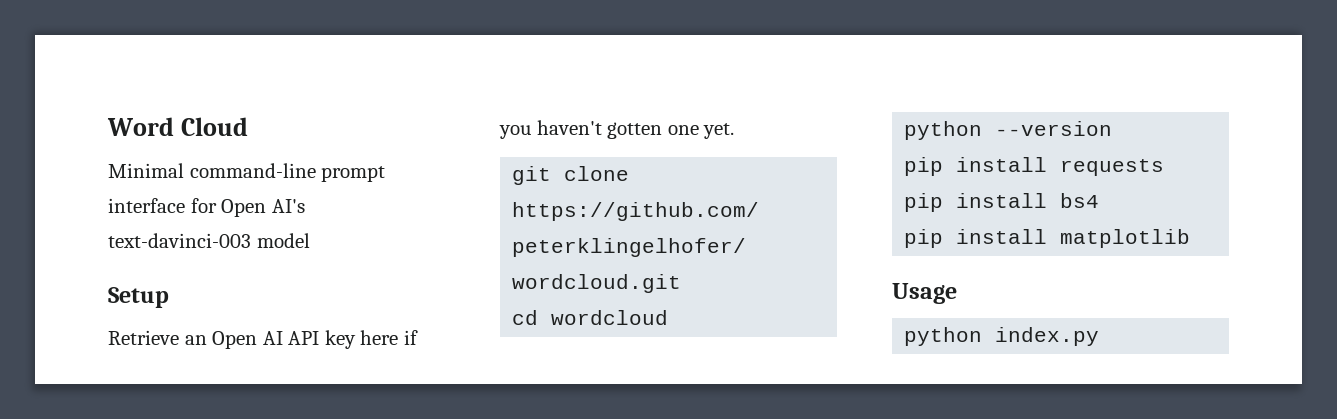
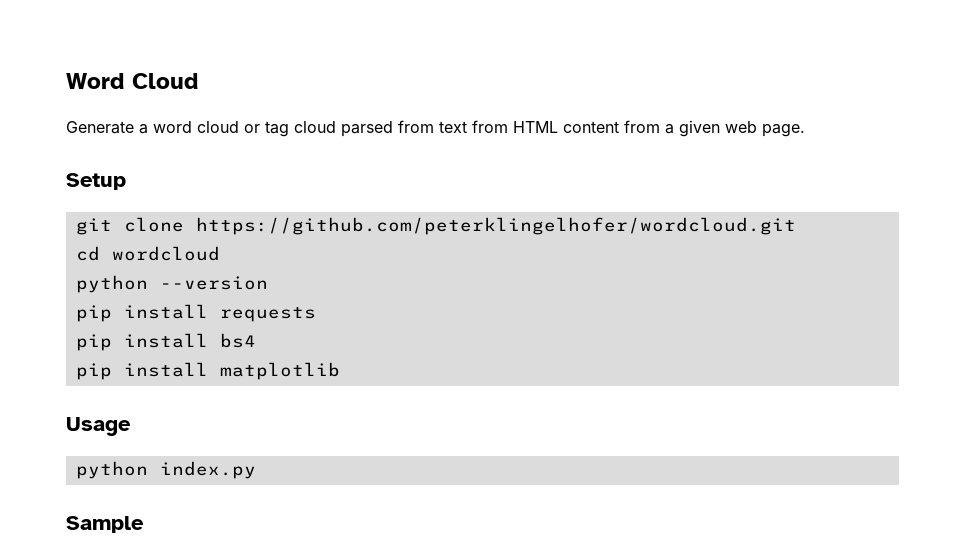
[108,163,386,182] [108,198,305,217] [108,233,310,248] [108,287,169,308] [108,330,418,349] [499,120,735,139] Minimal command-line prompt interface for Open AI's text-davinci-003 model // Setup // Retrieve an Open AI API key here if you haven't gotten one yet. -> [66,120,805,137] [66,173,126,190] Generate a word cloud or tag cloud parsed from text from HTML content from a given web page. // Setup
(1100, 336) none -> [66,516,144,533] // Sample

